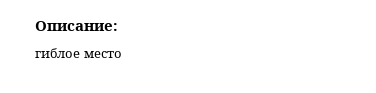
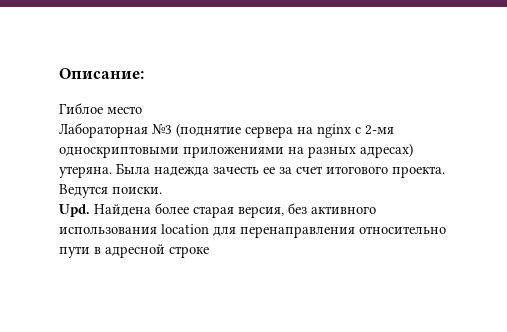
[35,48,80,58] гиблое -> [59,103,103,114] Гиблое
(122, 54) none -> [59,123,394,138] [59,143,413,158] [59,163,445,178] [59,184,162,198] [59,203,376,218] [59,224,446,238] [59,244,209,258] // Лабораторная №3 (поднятие сервера на nginx c 2-мя односкриптовыми приложениями на разных адресах) утеряна. Была надежда зачесть ее за счет итогового проекта. Ведутся поиски. // Upd. Найдена более старая версия, без активного использования location для перенаправления относительно пути в адресной строке

